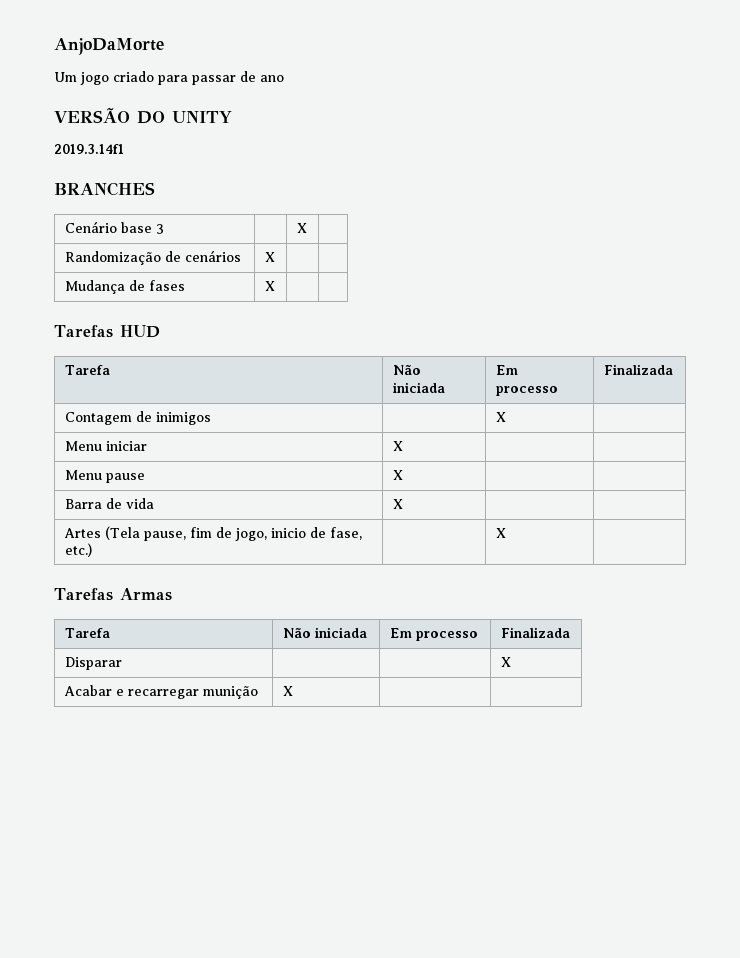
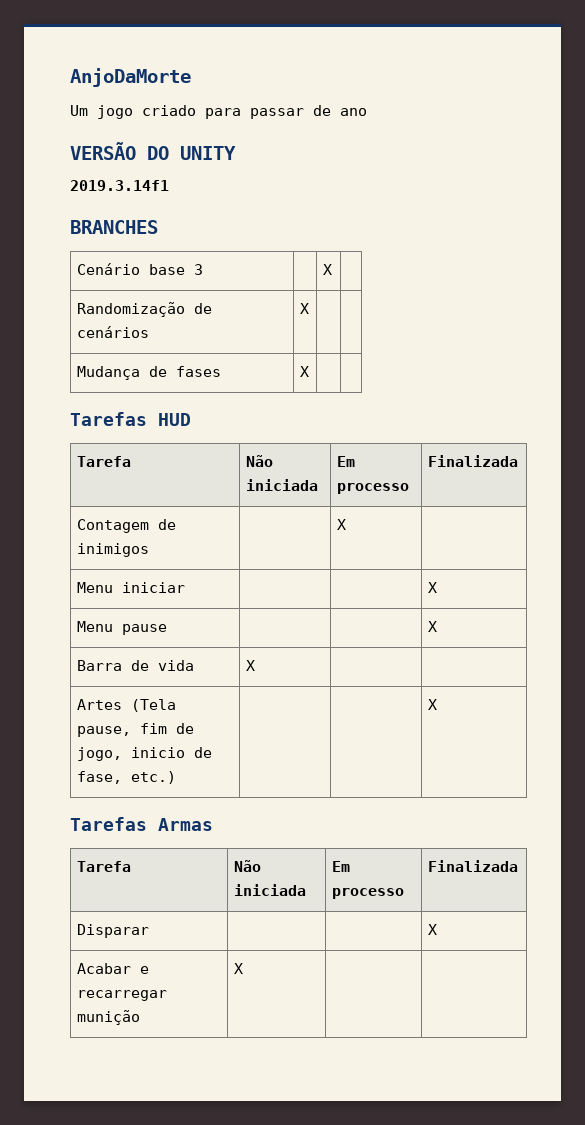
[392,441,403,451] X | | -> [427,582,437,593] | | X
[392,470,403,480] X | | -> [427,621,437,632] | | X
[495,528,506,538] X | -> [427,699,437,710] | X

